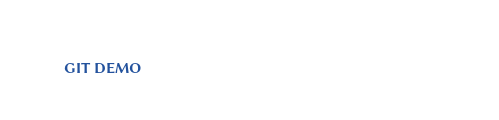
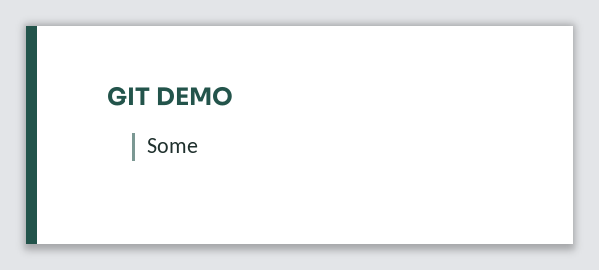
(142, 68) none -> [146,138,198,153] // Some

